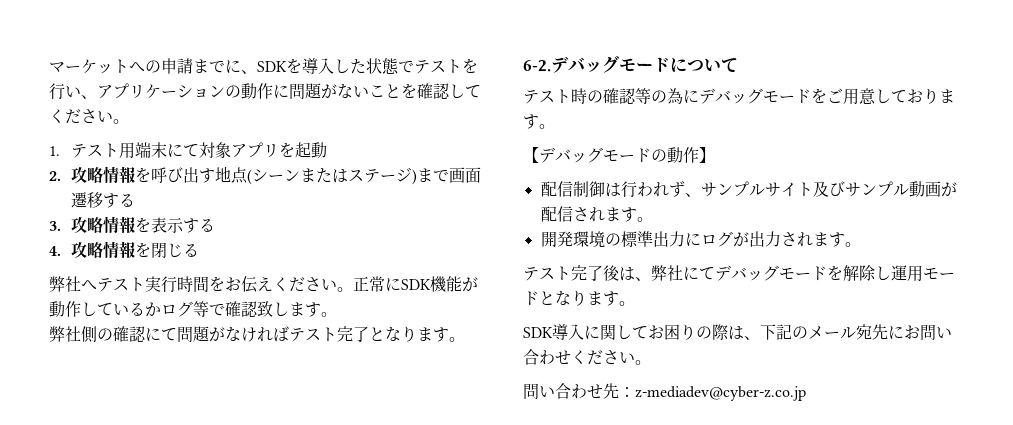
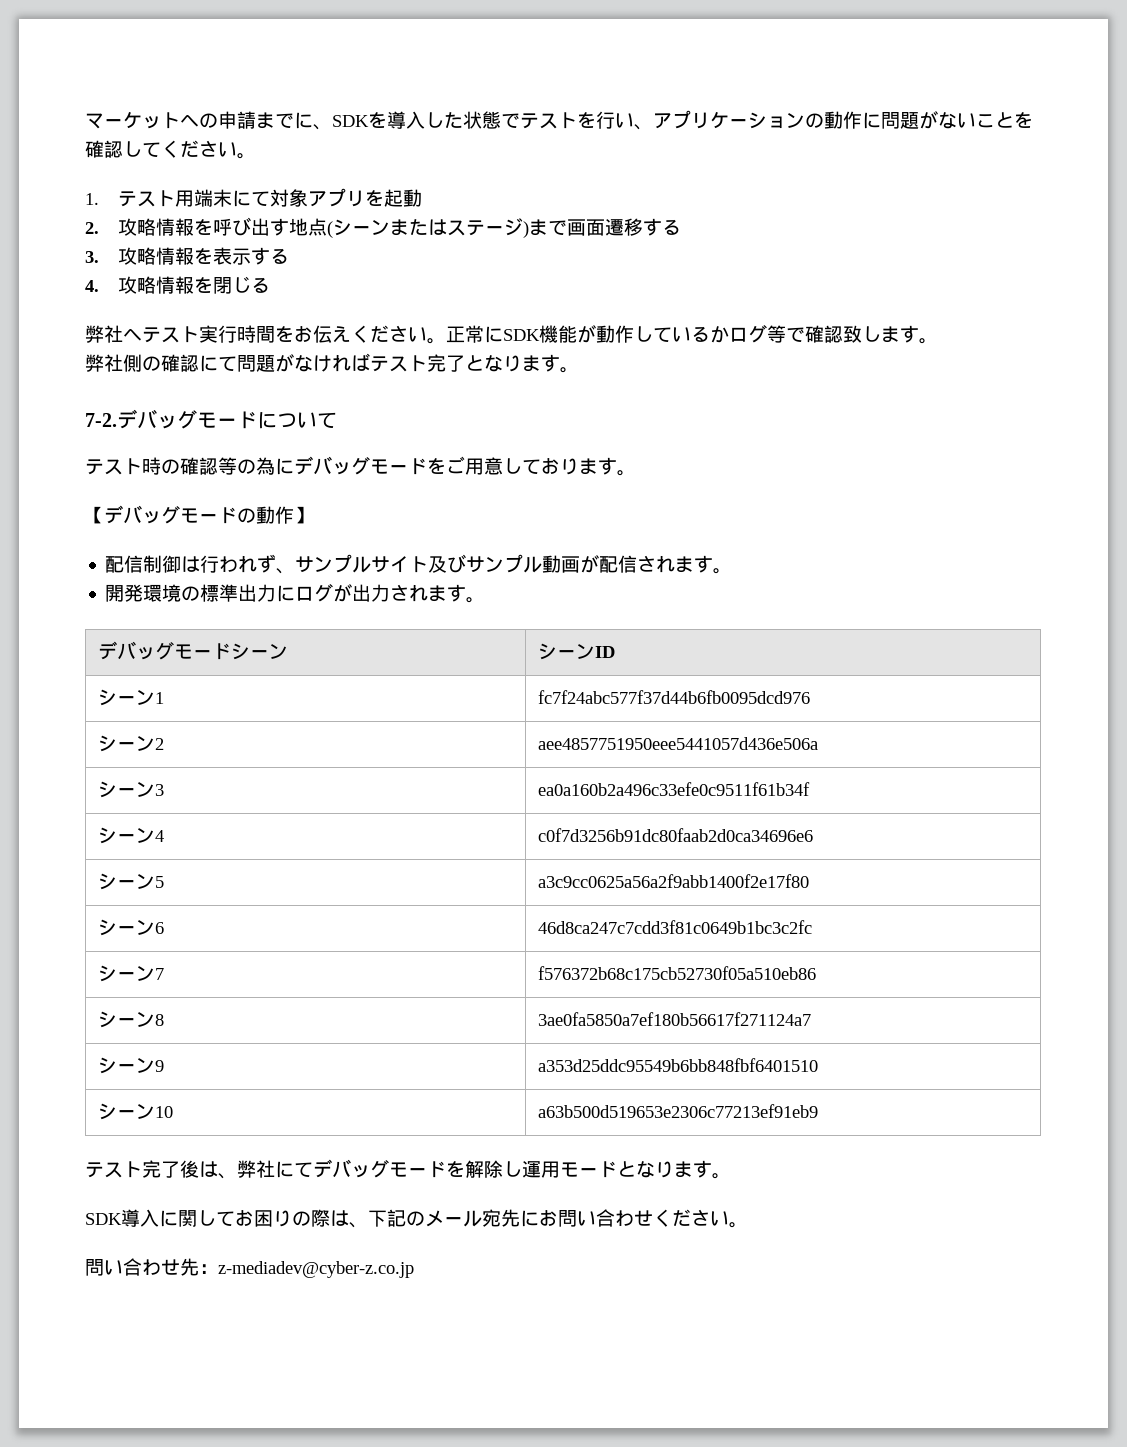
[523,60,551,72] 6-2. -> [85,413,117,427] 7-2.
(861, 244) none -> [98,641,289,660] [538,643,616,660] [98,689,165,706] [538,690,811,704] [98,735,165,752] [538,737,819,750] [98,781,165,798] [538,782,811,796] [98,827,165,844] [538,828,814,842] [98,873,165,890] [538,874,810,888] [98,919,165,936] [538,920,813,934] [98,965,165,982] [538,966,817,980] [98,1011,165,1028] [538,1012,812,1026] [98,1057,165,1074] [538,1058,819,1072] [98,1103,174,1120] [538,1104,819,1118] // デバッグモードシーン | シーンID // シーン1 | fc7f24abc577f37d44b6fb0095dcd976 // シーン2 | aee4857751950eee5441057d436e506a // シーン3 | ea0a160b2a496c33efe0c9511f61b34f // シーン4 | c0f7d3256b91dc80faab2d0ca34696e6 // シーン5 | a3c9cc0625a56a2f9abb1400f2e17f80 // シーン6 | 46d8ca247c7cdd3f81c0649b1bc3c2fc // シーン7 | f576372b68c175cb52730f05a510eb86 // シーン8 | 3ae0fa5850a7ef180b56617f271124a7 // シーン9 | a353d25ddc95549b6bb848fbf6401510 // シーン10 | a63b500d519653e2306c77213ef91eb9

